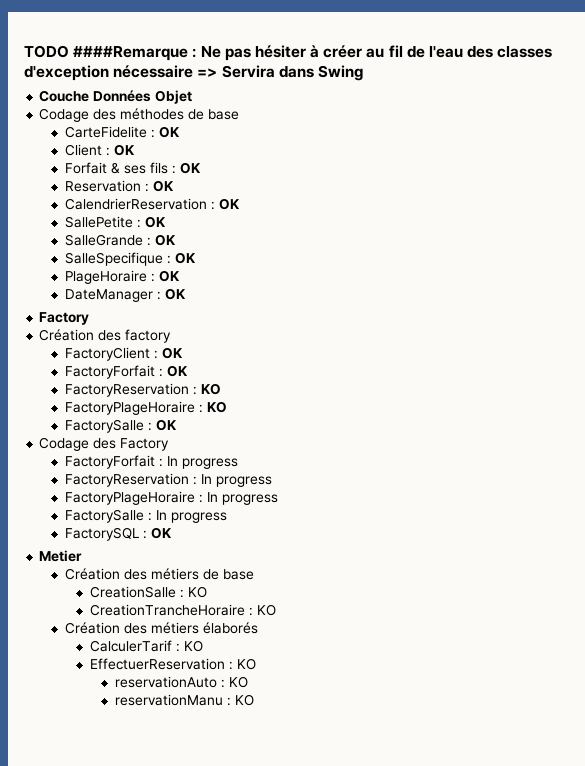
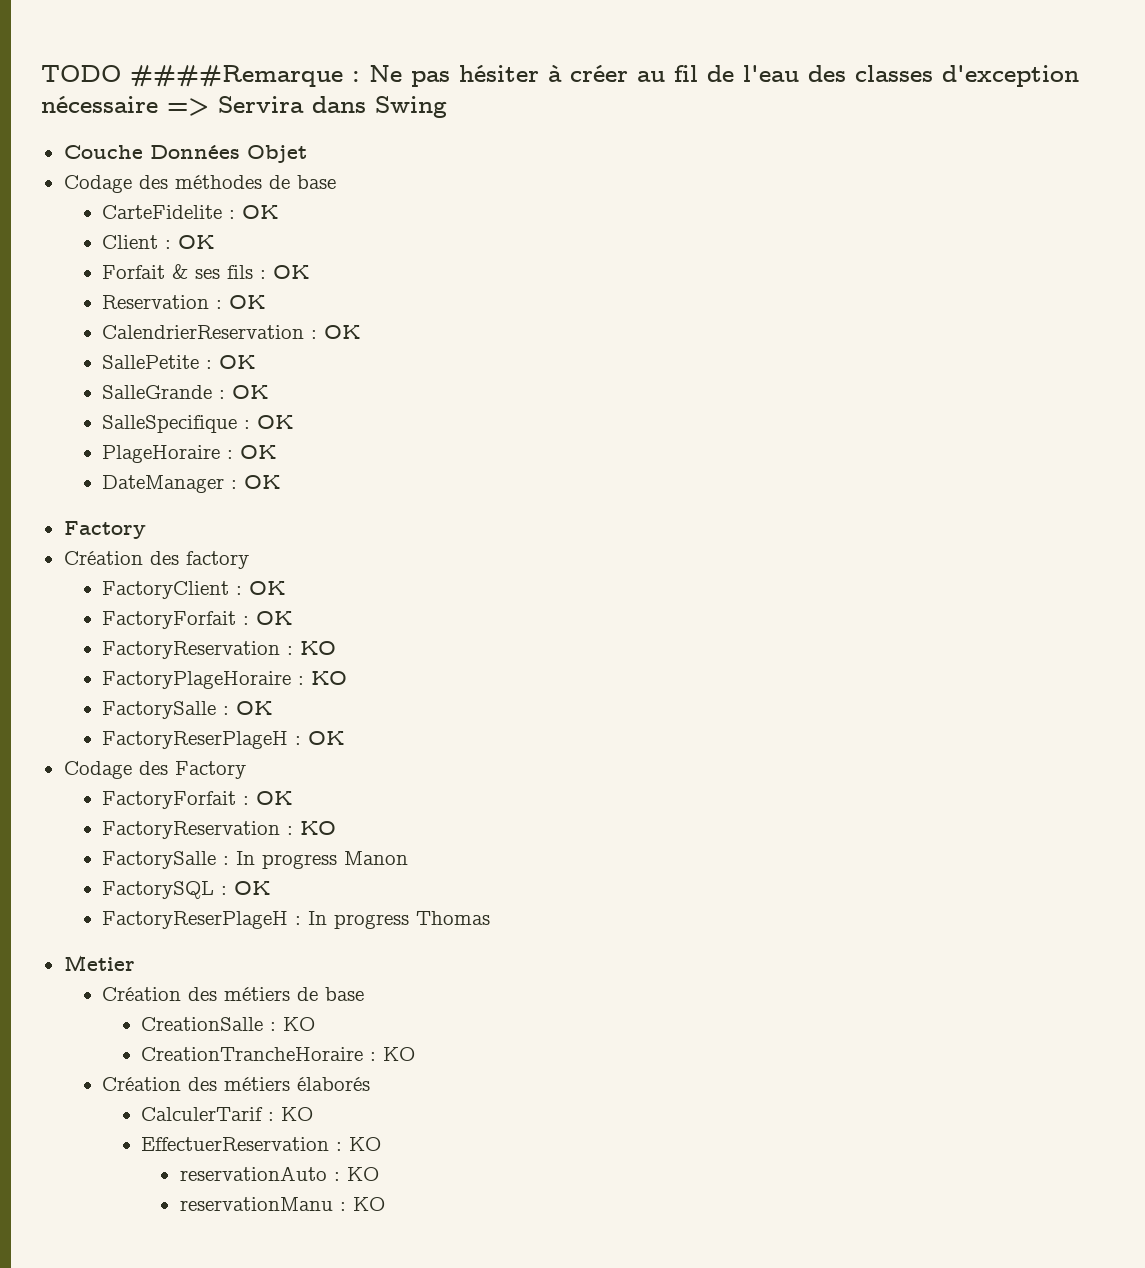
(177, 425) none -> [102,731,345,749] // FactoryReserPlageH : OK
[166,456,238,469] [64,473,272,487] [64,491,278,505] In progress // FactoryReservation : In progress // FactoryPlageHoraire : In progress -> [256,791,293,805] [102,821,337,839] OK // FactoryReservation : KO
(227, 517) none -> [344,851,409,865] Manon
(172, 533) none -> [102,911,491,929] // FactoryReserPlageH : In progress Thomas

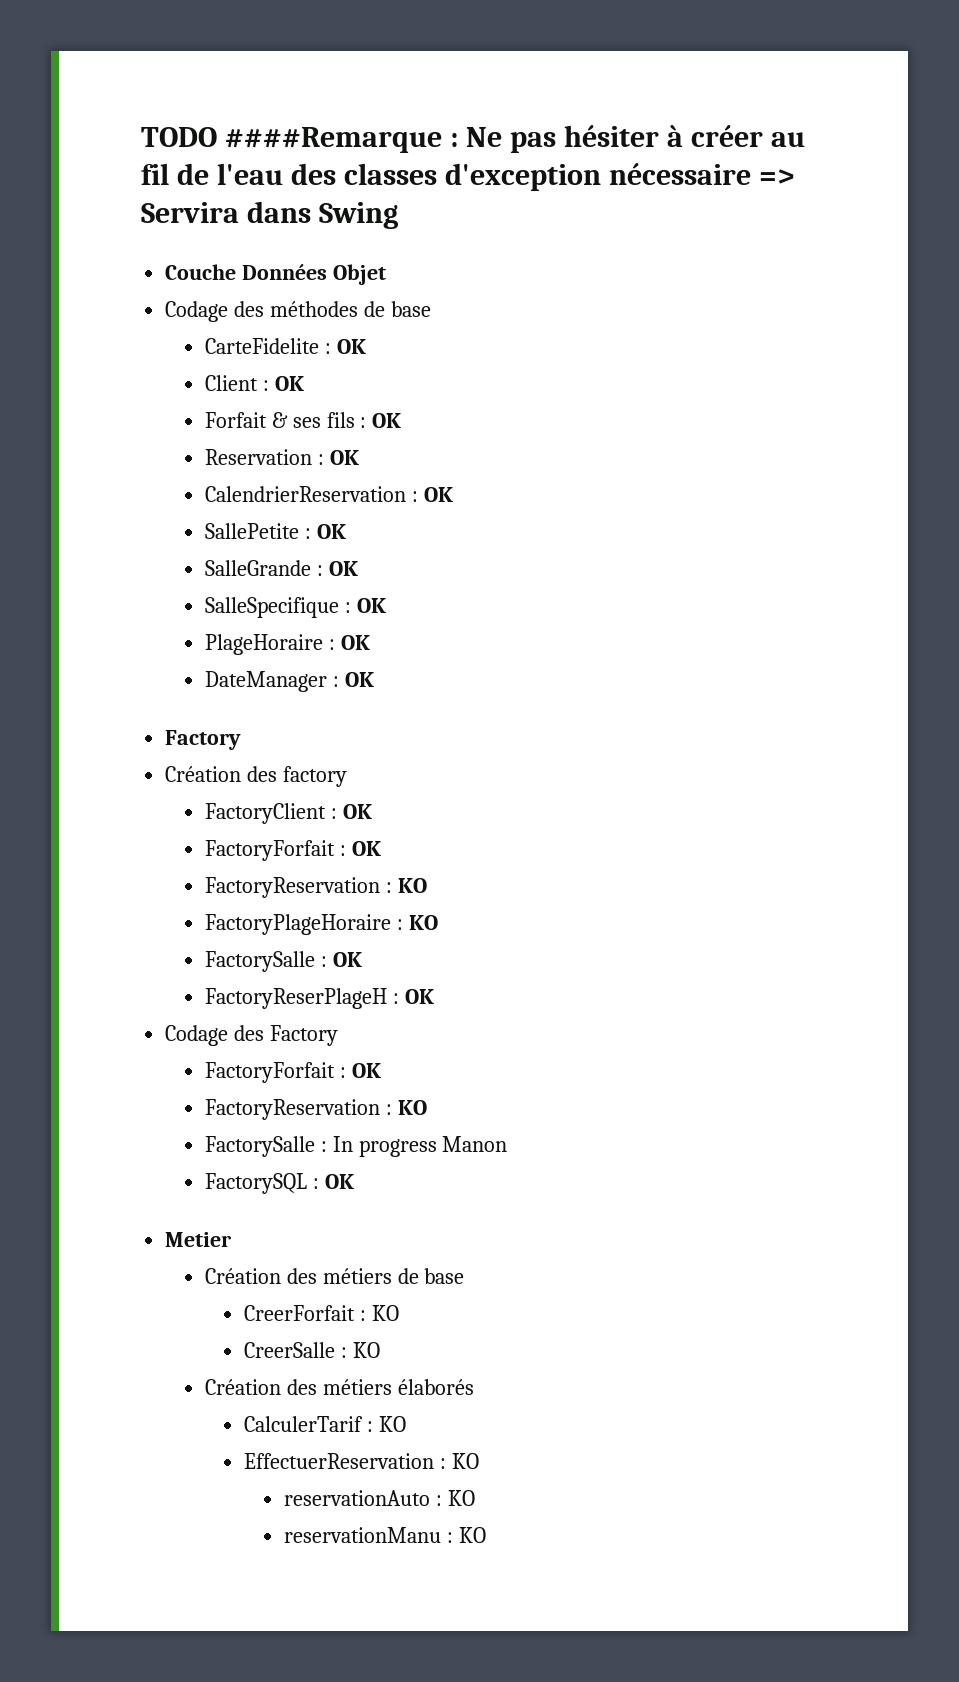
[102,911,491,929] // FactoryReserPlageH : In progress Thomas -> (354, 1181) none
[140,1017,315,1031] [140,1047,363,1061] CreationSalle : KO // CreationTrancheHoraire -> [244,1305,400,1321] [244,1342,336,1358] CreerForfait : KO // CreerSalle

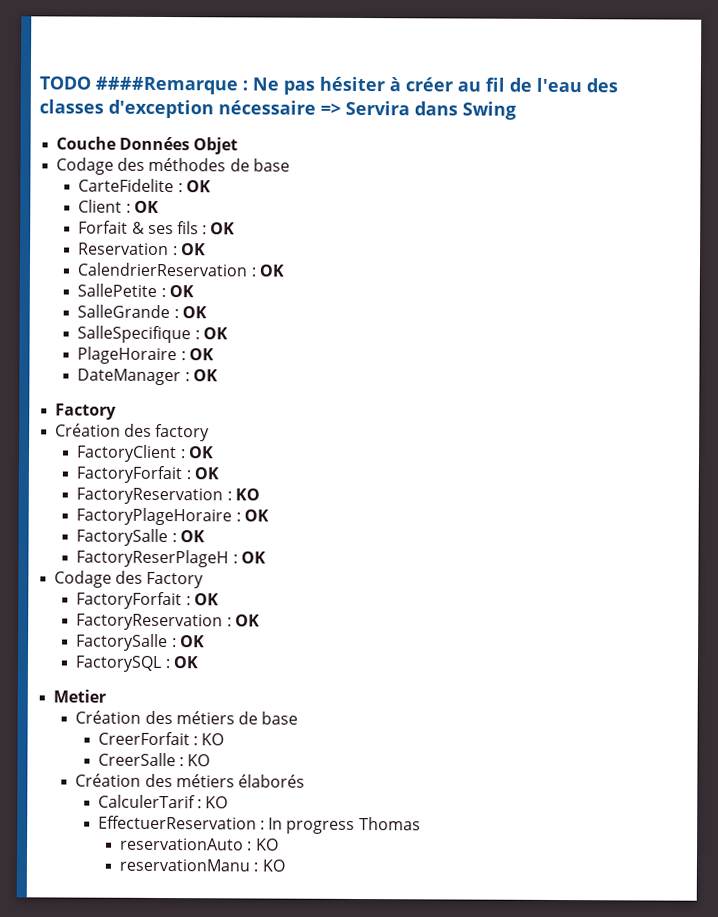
[408,915,438,930] KO -> [243,509,269,522] OK
[397,1100,427,1115] [204,1136,508,1157] KO // FactorySalle : In progress Manon -> [234,614,260,627] [76,633,205,652] OK // FactorySalle : OK
[452,1453,480,1469] KO -> [268,817,421,834] In progress Thomas

